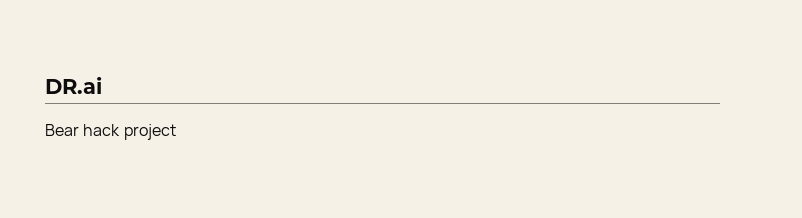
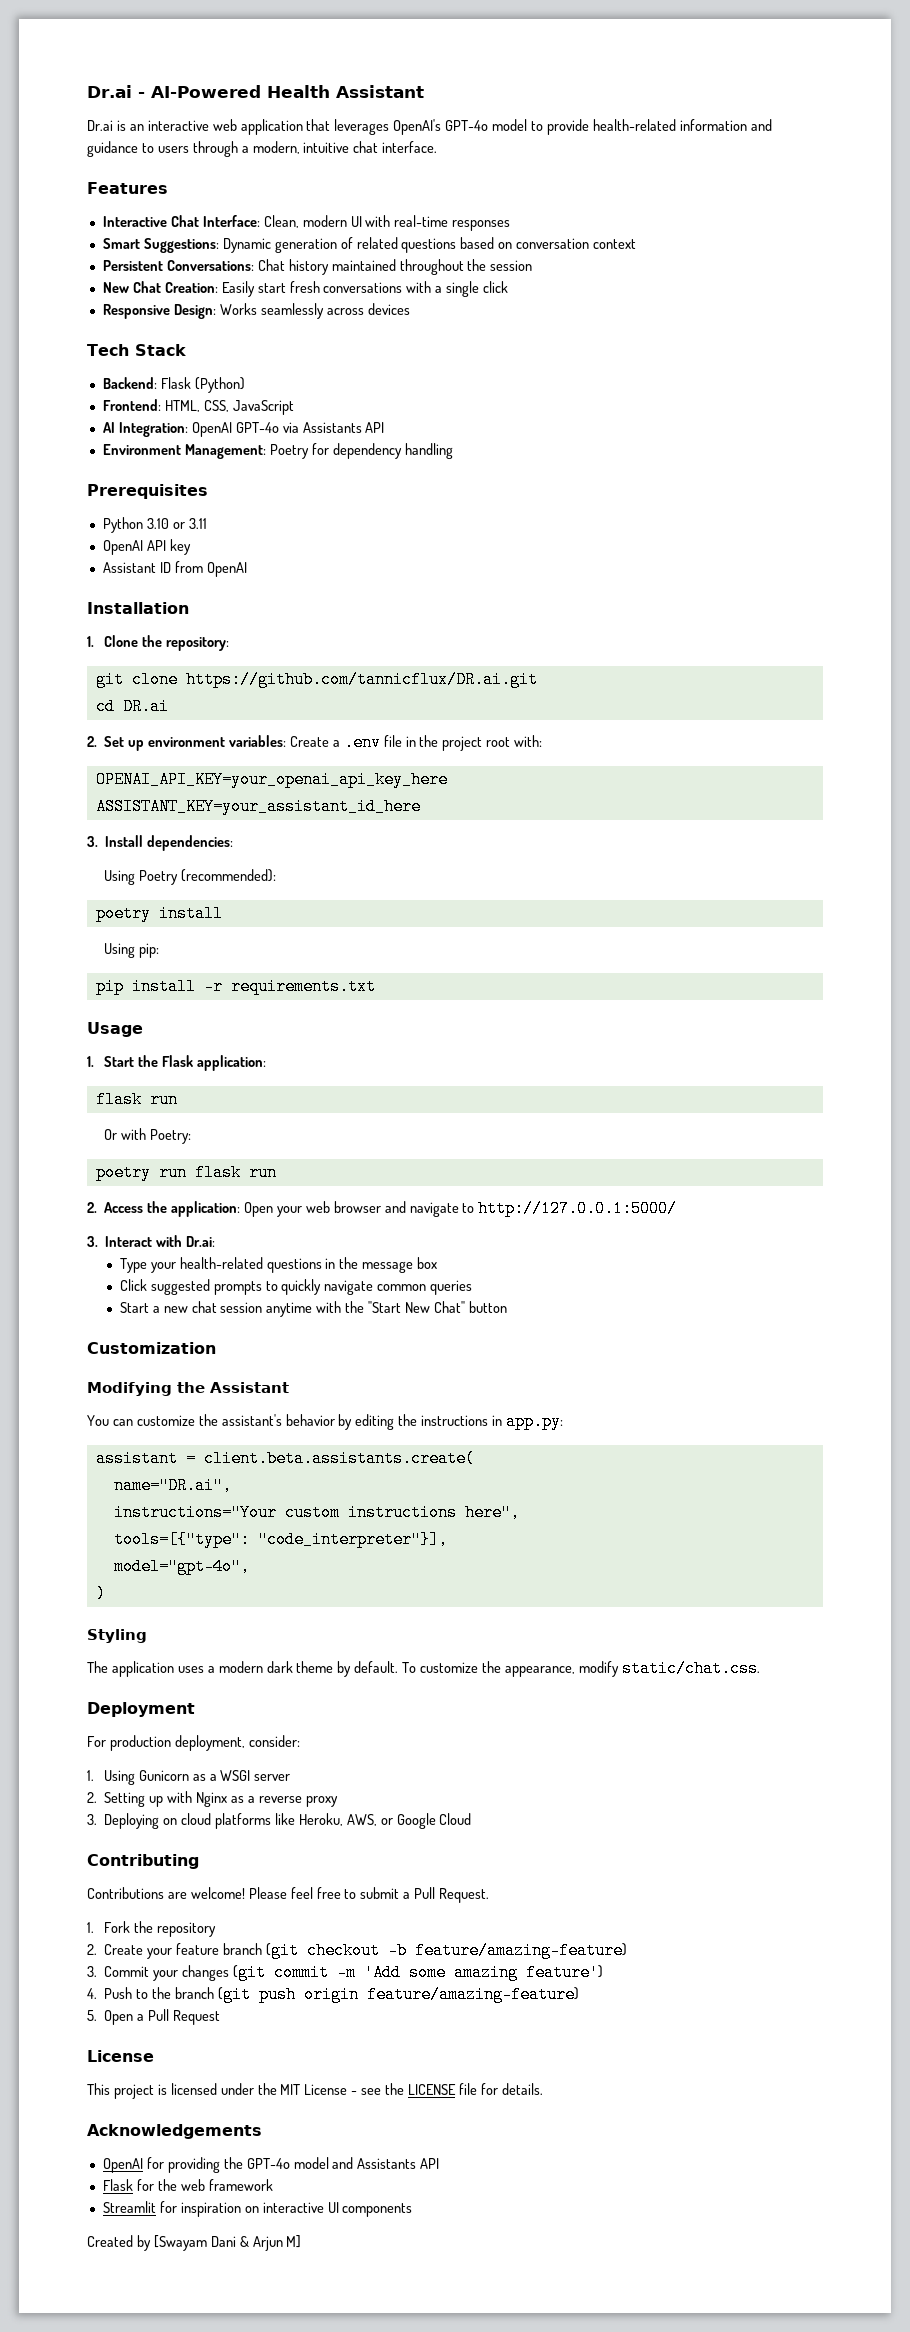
[45,77,102,94] [45,124,176,140] DR.ai // Bear hack project -> [87,85,424,98] [87,119,772,135] [87,141,438,157] [87,182,168,194] [102,215,511,231] [102,237,637,253] [102,259,533,275] [102,281,509,297] [102,303,410,319] [87,344,186,356] [102,377,245,393] [102,399,294,415] [102,422,385,437] [102,443,453,459] [87,484,208,499] [102,517,207,533] [102,539,191,555] [102,561,247,577] [87,602,189,614] [87,635,229,651] [95,671,538,688] [95,698,169,715] [87,734,543,751] [95,771,448,788] [95,798,421,815] [87,835,234,851] [103,869,276,885] [95,905,223,922] [103,943,159,958] [95,978,376,995] [87,1022,143,1037] [87,1055,266,1071] [95,1091,178,1108] [103,1128,191,1144] [95,1164,277,1181] [87,1200,678,1217] [87,1235,216,1247] [119,1257,438,1273] [119,1279,473,1295] [119,1301,507,1317] [87,1342,216,1354] [87,1382,289,1396] [87,1413,564,1430] [95,1450,475,1467] [113,1477,232,1494] [113,1504,520,1521] [113,1531,448,1548] [113,1558,250,1575] [95,1585,106,1602] [87,1629,147,1643] [87,1660,760,1677] [87,1702,195,1717] [87,1735,300,1751] [87,1770,291,1785] [87,1791,338,1807] [87,1813,472,1829] [87,1854,199,1869] [87,1887,490,1903] [87,1921,216,1937] [87,1942,627,1959] [87,1964,603,1981] [87,1986,579,2003] [87,2009,220,2025] [87,2050,154,2062] [87,2083,543,2099] [87,2124,262,2139] [102,2157,440,2173] [102,2179,273,2191] [102,2201,413,2217] [87,2235,302,2251] Dr.ai - AI-Powered Health Assistant // Dr.ai is an interactive web application that leverages OpenAI's GPT-4o model to provide health-related information and guidance to users through a modern, intuitive chat interface. // Features // Interactive Chat Interface: Clean, modern UI with real-time responses // Smart Suggestions: Dynamic generation of related questions based on conversation context // Persistent Conversations: Chat history maintained throughout the session // New Chat Creation: Easily start fresh conversations with a single click // Responsive Design: Works seamlessly across devices // Tech Stack // Backend: Flask (Python) // Frontend: HTML, CSS, JavaScript // AI Integration: OpenAI GPT-4o via Assistants API // Environment Management: Poetry for dependency handling // Prerequisites // Python 3.10 or 3.11 // OpenAI API key // Assistant ID from OpenAI // Installation // 1. Clone the repository: // git clone https://github.com/tannicflux/DR.ai.git // cd DR.ai // 2. Set up environment variables: Create a .env file in the project root with: // OPENAI_API_KEY=your_openai_api_key_here // ASSISTANT_KEY=your_assistant_id_here // 3. Install dependencies: // Using Poetry (recommended): // poetry install // Using pip: // pip install -r requirements.txt // Usage // 1. Start the Flask application: // flask run // Or with Poetry: // poetry run flask run // 2. Access the application: Open your web browser and navigate to http://127.0.0.1:5000/ // 3. Interact with Dr.ai: // Type your health-related questions in the message box // Click suggested prompts to quickly navigate common queries // Start a new chat session anytime with the "Start New Chat" button // Customization // Modifying the Assistant // You can customize the assistant's behavior by editing the instructions in app.py: // assistant = client.beta.assistants.create( // name="DR.ai", // instructions="Your custom instructions here", // tools=[{"type": "code_interpreter"}], // model="gpt-4o", // ) // Styling // The application uses a modern dark theme by default. To customize the appearance, modify static/chat.css. // Deployment // For production deployment, consider: // 1. Using Gunicorn as a WSGI server // 2. Setting up with Nginx as a reverse proxy // 3. Deploying on cloud platforms like Heroku, AWS, or Google Cloud // Contributing // Contributions are welcome! Please feel free to submit a Pull Request. // 1. Fork the repository // 2. Create your feature branch (git checkout -b feature/amazing-feature) // 3. Commit your changes (git commit -m 'Add some amazing feature') // 4. Push to the branch (git push origin feature/amazing-feature) // 5. Open a Pull Request // License // This project is licensed under the MIT License - see the LICENSE file for details. // Acknowledgements // OpenAI for providing the GPT-4o model and Assistants API // Flask for the web framework // Streamlit for inspiration on interactive UI components // Created by [Swayam Dani & Arjun M]

